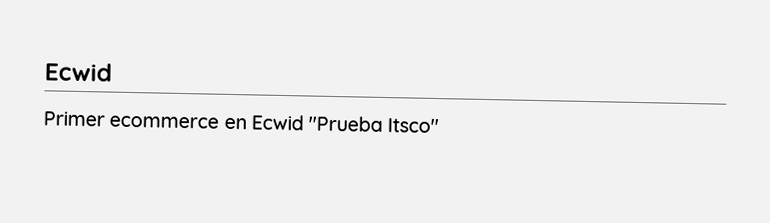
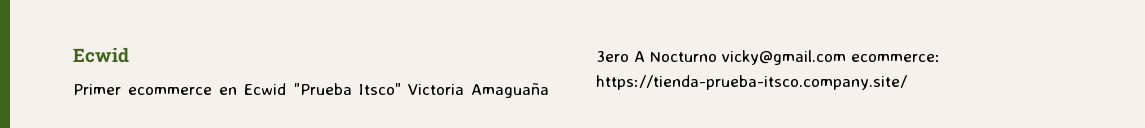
(440, 126) none -> [407,83,549,98] [596,50,940,65] [596,75,907,90] Victoria Amaguaña 3ero A Nocturno vicky@gmail.com ecommerce: https://tienda-prueba-itsco.company.site/

